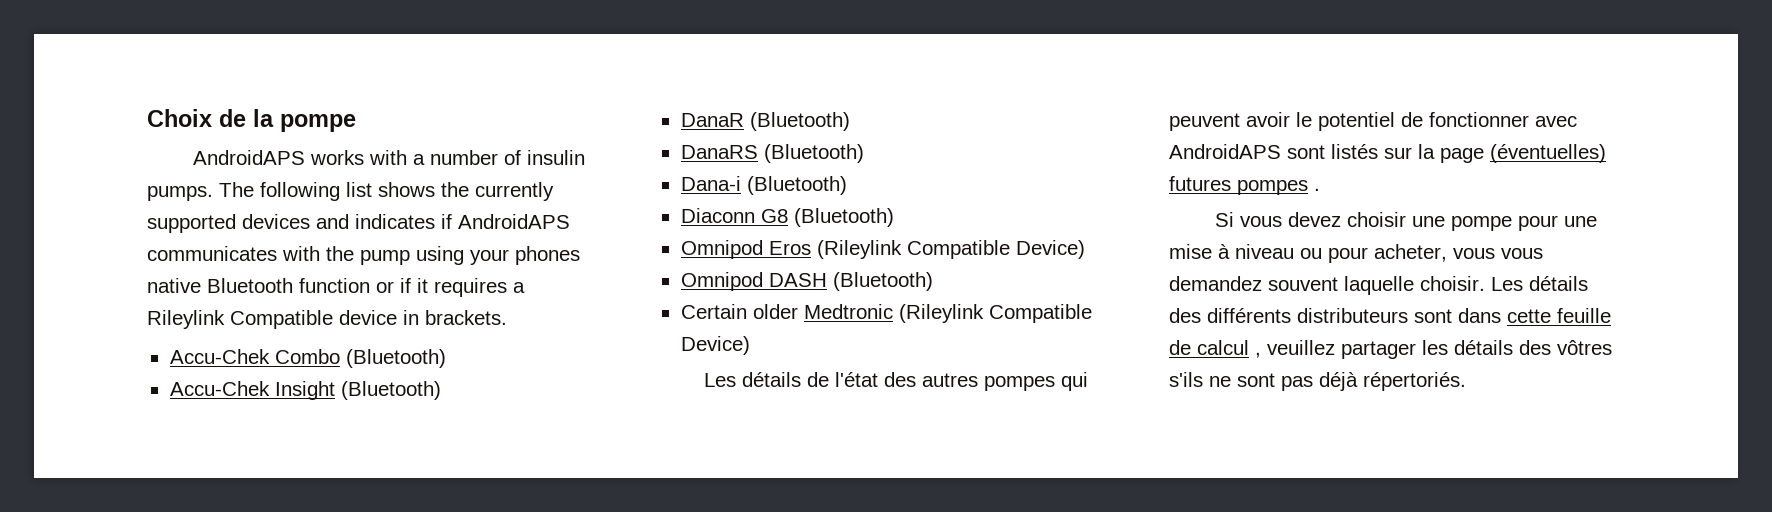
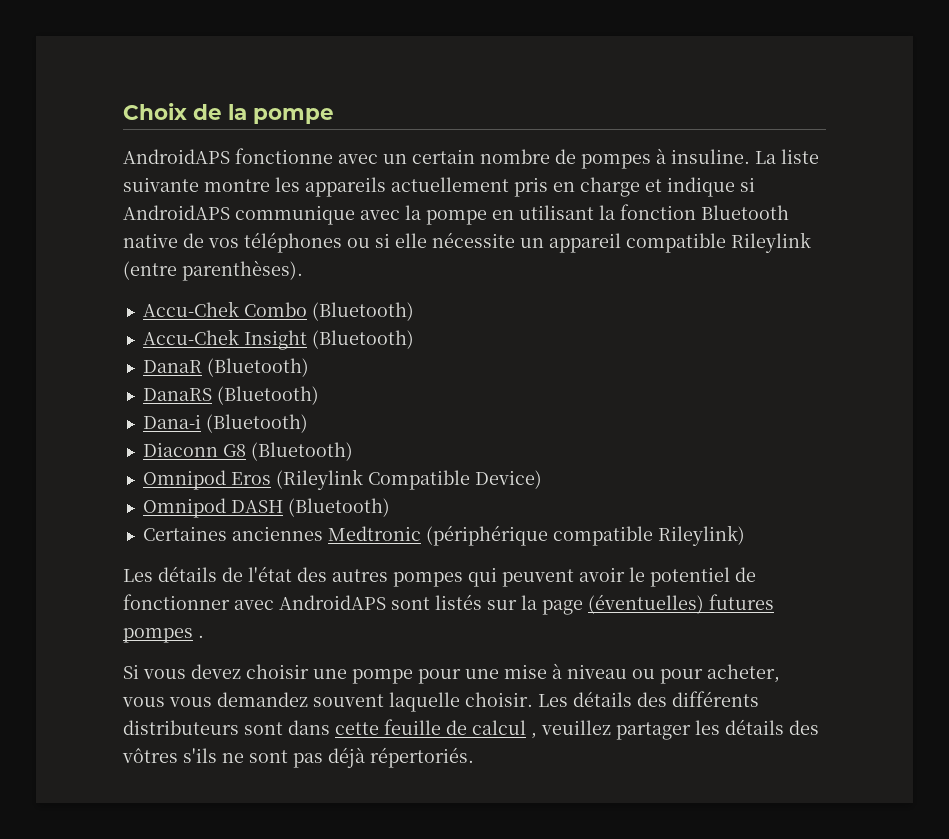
[310,150,586,165] [147,182,554,201] [147,214,570,233] [147,246,580,265] [147,278,525,297] [147,310,507,329] works with a number of insulin pumps. The following list shows the currently supported devices and indicates if AndroidAPS communicates with the pump using your phones native Bluetooth function or if it requires a Rileylink Compatible device in brackets. -> [235,148,819,169] [123,177,755,197] [123,204,789,225] [123,232,811,253] [123,260,303,281] fonctionne avec un certain nombre de pompes à insuline. La liste suivante montre les appareils actuellement pris en charge et indique si AndroidAPS communique avec la pompe en utilisant la fonction Bluetooth native de vos téléphones ou si elle nécessite un appareil compatible Rileylink (entre parenthèses).
[680,304,1092,323] [680,336,750,355] Certain older Medtronic (Rileylink Compatible Device) -> [142,525,745,546] Certaines anciennes Medtronic (périphérique compatible Rileylink)

